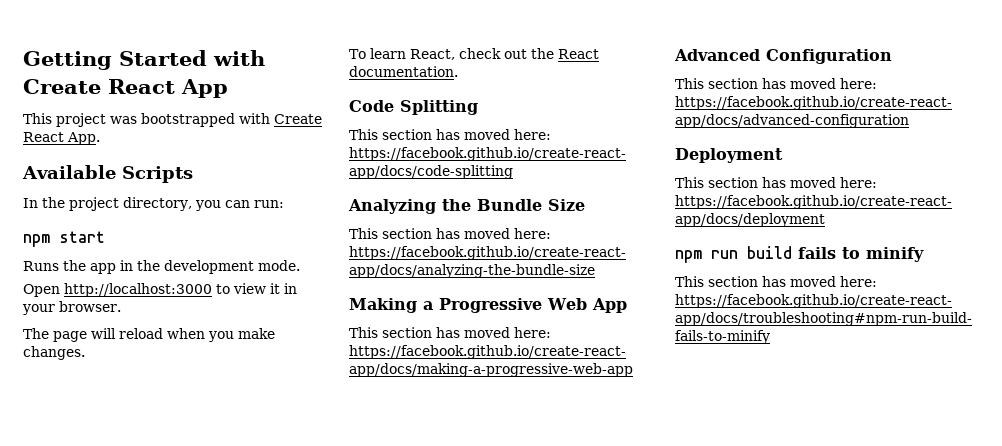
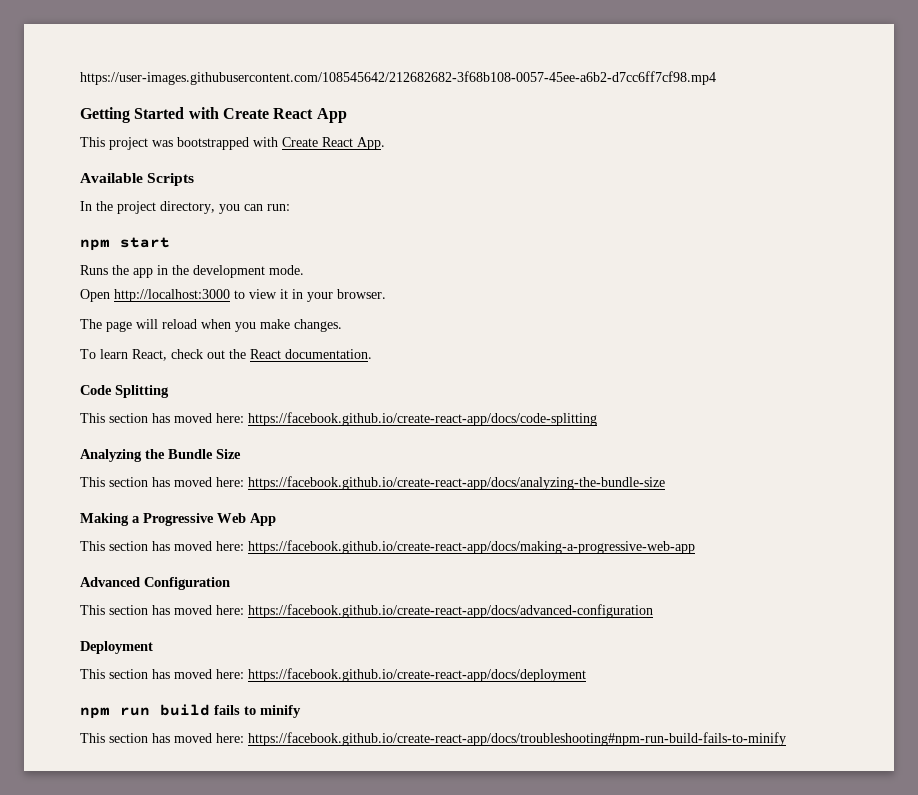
(23, 60) none -> [80,71,716,85] https://user-images.githubusercontent.com/108545642/212682682-3f68b108-0057-45ee-a6b2-d7cc6ff7cf98.mp4 //

